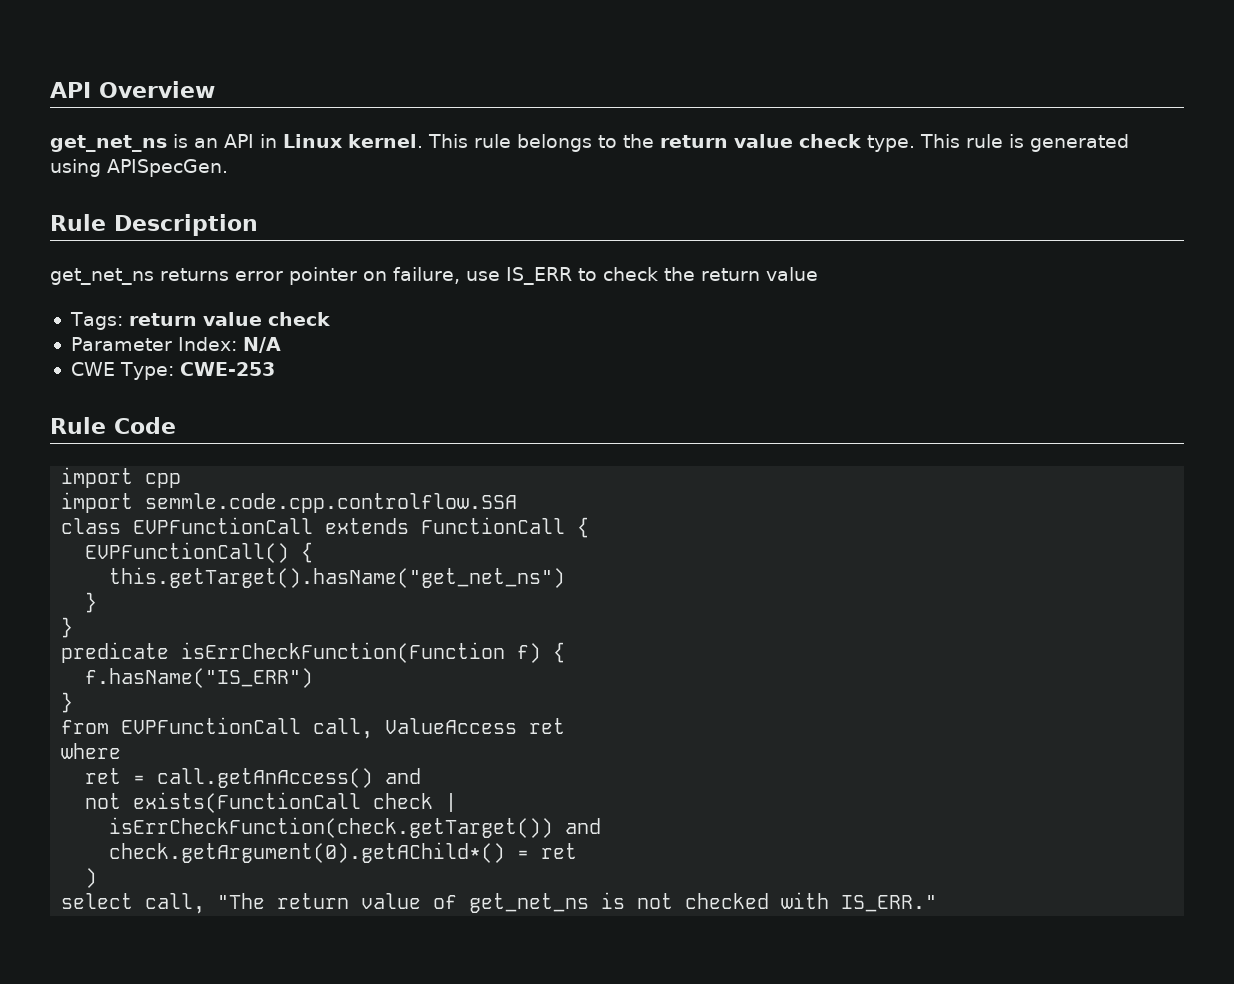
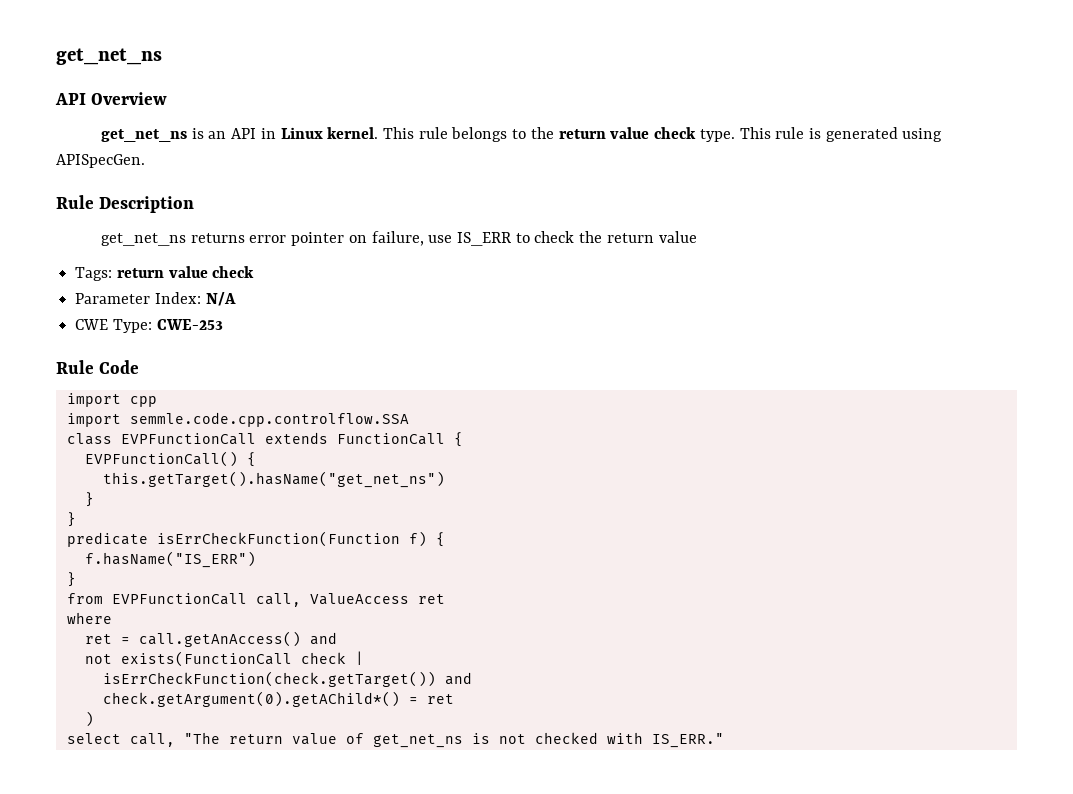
(50, 90) none -> [56,48,162,65] get_net_ns //

